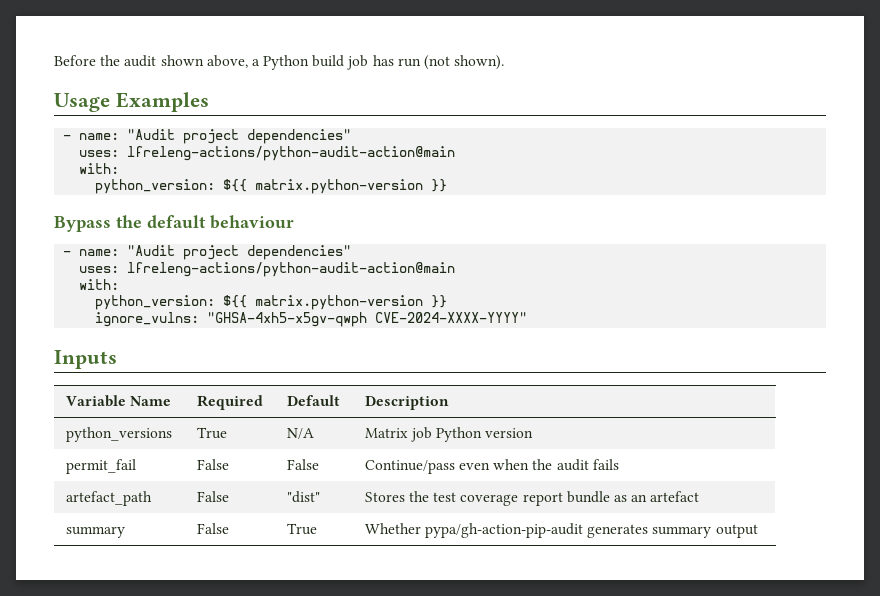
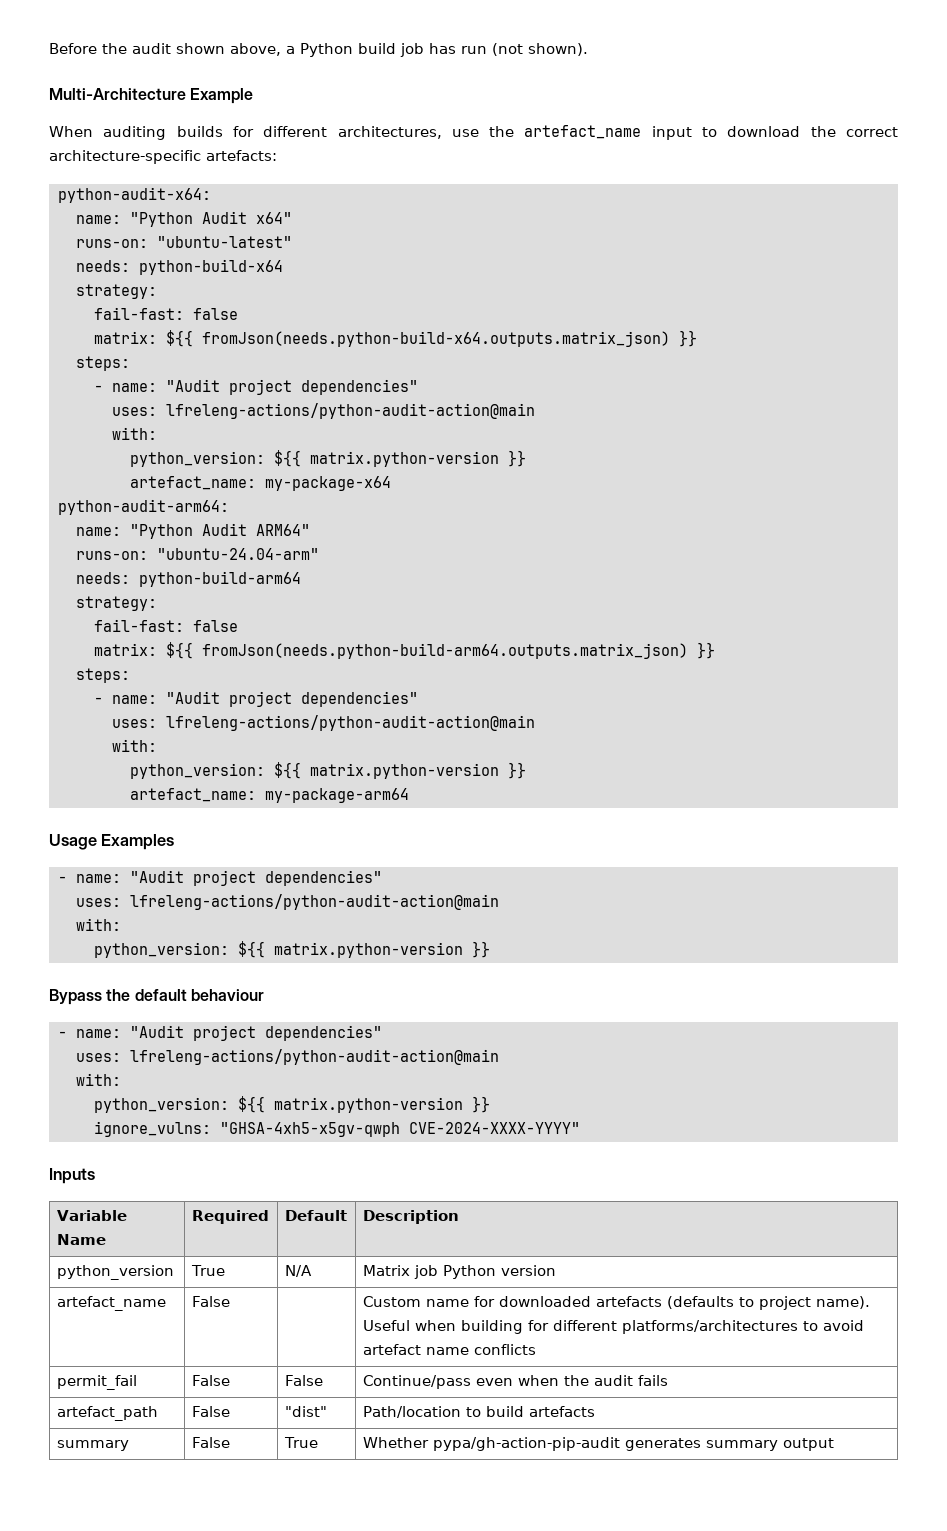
(505, 62) none -> [49,88,254,104] [49,125,898,140] [49,150,277,164] [58,187,211,203] [76,211,292,227] [76,236,292,248] [76,259,283,275] [76,284,157,299] [94,307,238,320] [94,330,697,347] [76,356,130,371] [94,379,418,395] [112,403,535,419] [112,427,157,440] [130,450,526,467] [130,476,391,491] [58,499,229,515] [76,523,310,539] [76,548,319,560] [76,571,301,587] [76,596,157,611] [94,619,238,632] [94,642,715,659] [76,668,130,683] [94,691,418,707] [112,715,535,731] [112,739,157,752] [130,762,526,779] [130,788,409,803] // Multi-Architecture Example // When auditing builds for different architectures, use the artefact_name input to download the correct architecture-specific artefacts: // python-audit-x64: // name: "Python Audit x64" // runs-on: "ubuntu-latest" // needs: python-build-x64 // strategy: // fail-fast: false // matrix: ${{ fromJson(needs.python-build-x64.outputs.matrix_json) }} // steps: // - name: "Audit project dependencies" // uses: lfreleng-actions/python-audit-action@main // with: // python_version: ${{ matrix.python-version }} // artefact_name: my-package-x64 // python-audit-arm64: // name: "Python Audit ARM64" // runs-on: "ubuntu-24.04-arm" // needs: python-build-arm64 // strategy: // fail-fast: false // matrix: ${{ fromJson(needs.python-build-arm64.outputs.matrix_json) }} // steps: // - name: "Audit project dependencies" // uses: lfreleng-actions/python-audit-action@main // with: // python_version: ${{ matrix.python-version }} // artefact_name: my-package-arm64
[65,427,172,442] python_versions -> [56,1265,174,1280] python_version
(534, 433) none -> [56,1296,166,1311] [191,1296,231,1307] [362,1296,870,1310] [362,1320,864,1334] [362,1344,536,1355] // artefact_name | False | | Custom name for downloaded artefacts (defaults to project name). Useful when building for different platforms/architectures to avoid artefact name conflicts
[364,491,700,506] Stores the test coverage report bundle as an artefact -> [362,1406,595,1418] Path/location to build artefacts

